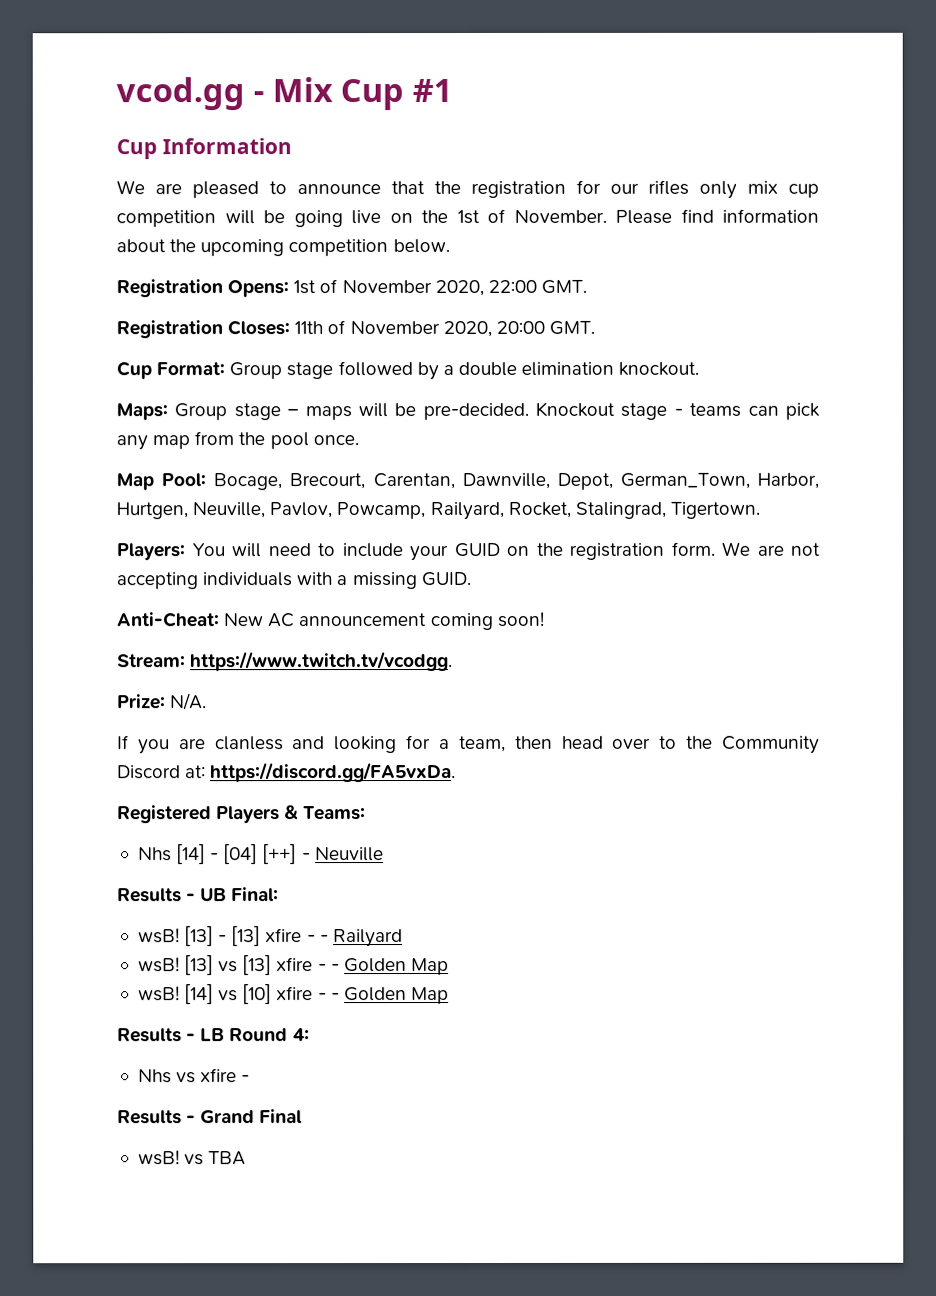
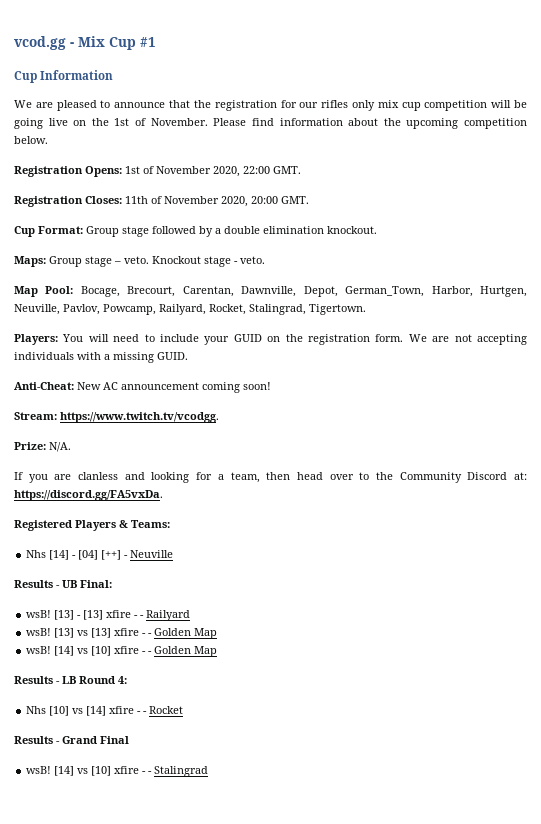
[304,401,820,421] [116,431,359,451] maps will be pre-decided. Knockout stage - teams can pick any map from the pool once. -> [124,256,265,267] veto. Knockout stage - veto.
[176,1068,251,1084] vs xfire - -> [49,706,184,716] [10] vs [14] xfire - - Rocket
[184,1151,247,1166] vs TBA -> [54,766,209,777] [14] vs [10] xfire - - Stalingrad

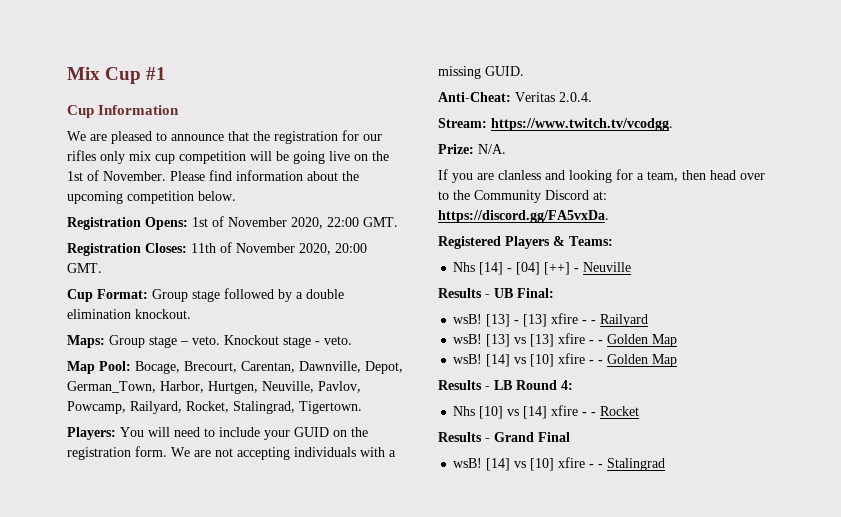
[14,36,74,50] vcod.gg - -> (67, 73) none
[77,382,271,393] New AC announcement coming soon! -> [515,92,592,102] Veritas 2.0.4.

